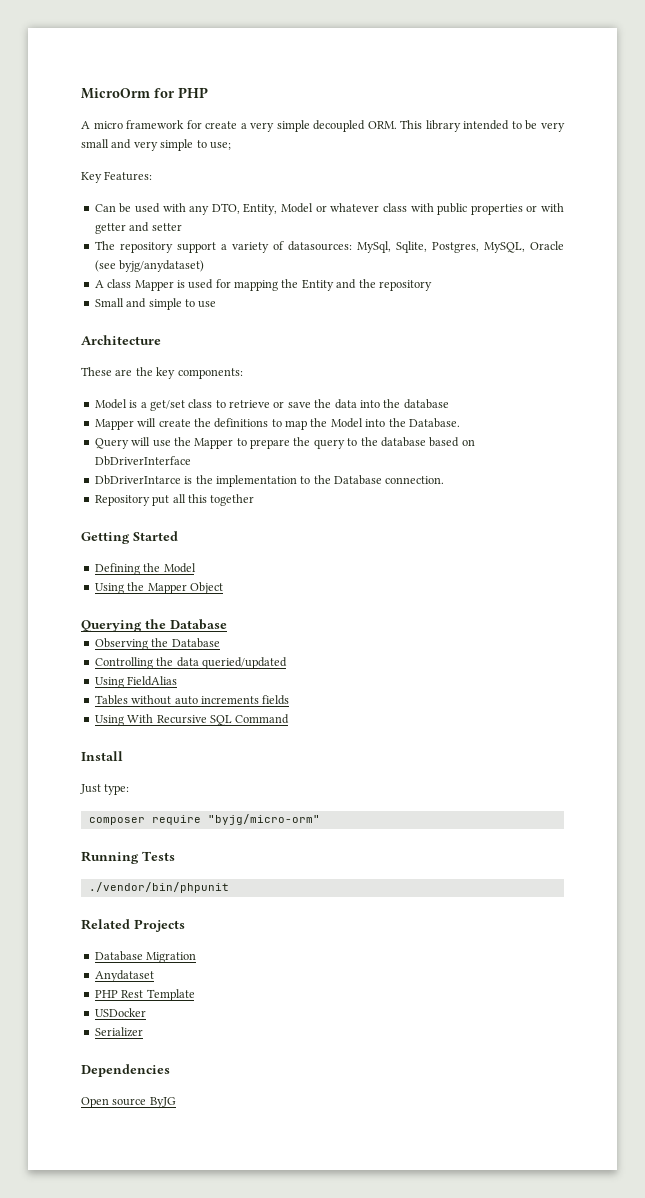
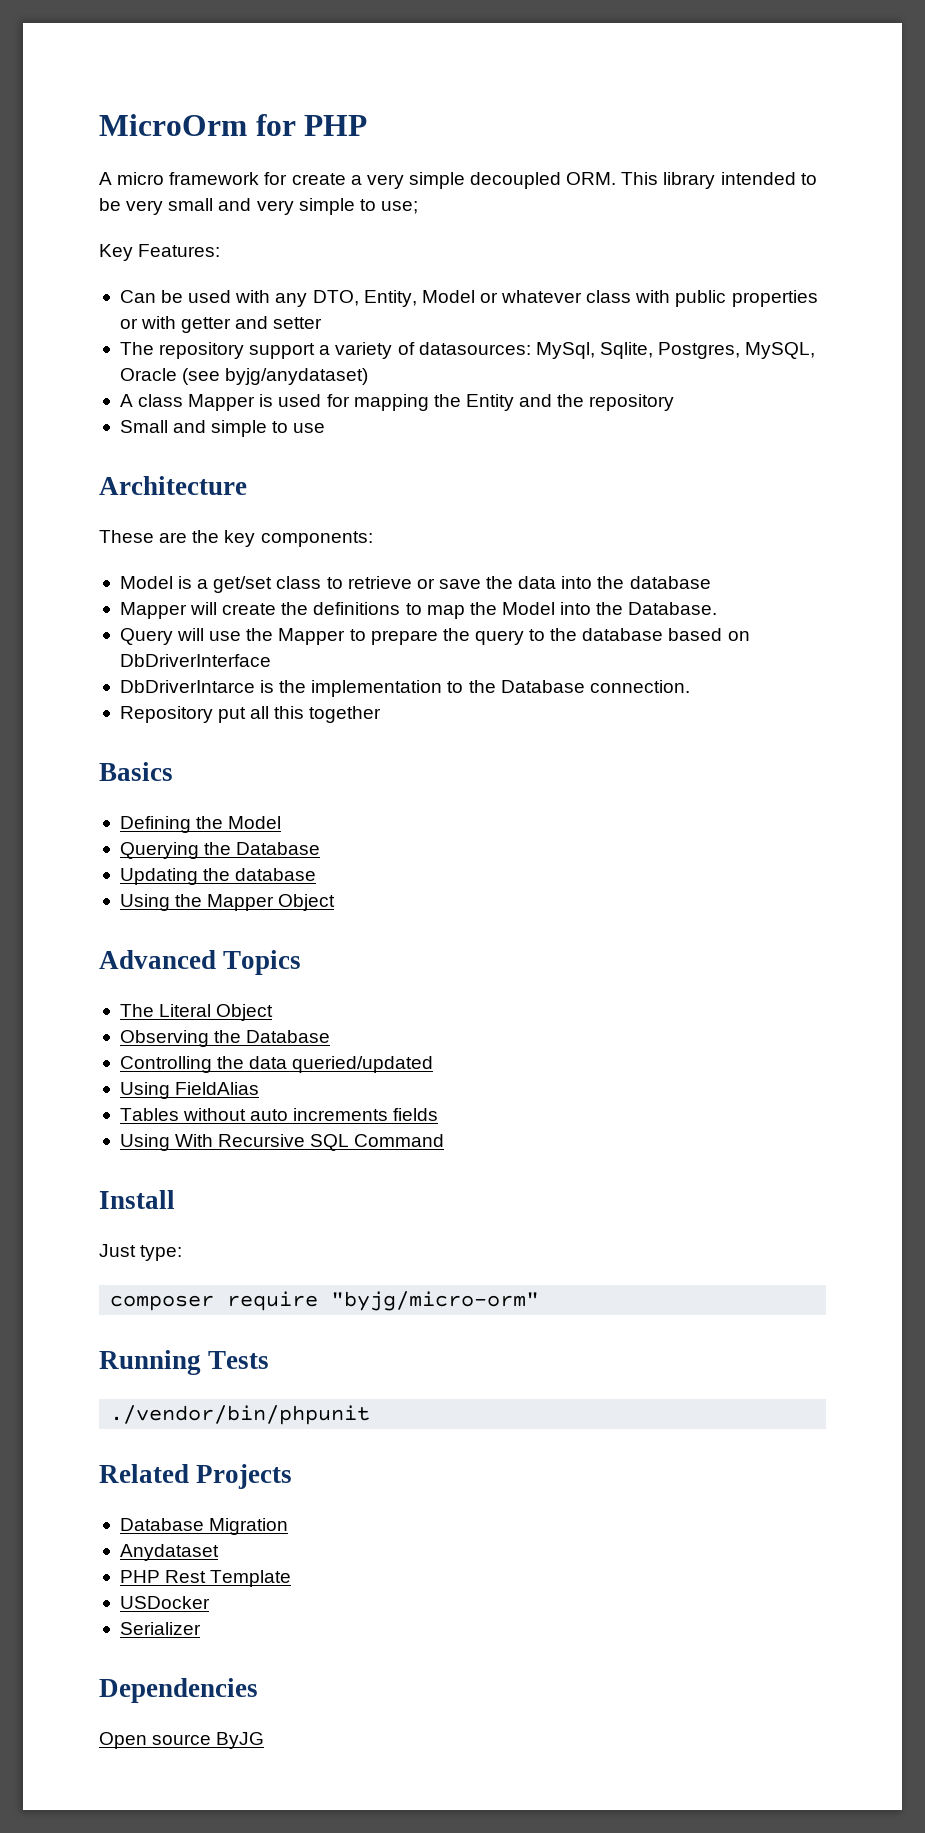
[81,531,178,544] Getting Started -> [99,762,173,781] Basics
(196, 568) none -> [119,842,321,859] [119,868,317,885] // Querying the Database // Updating the database
[81,619,227,632] Querying the Database -> [99,950,302,975] [119,1004,274,1021] Advanced Topics // The Literal Object

